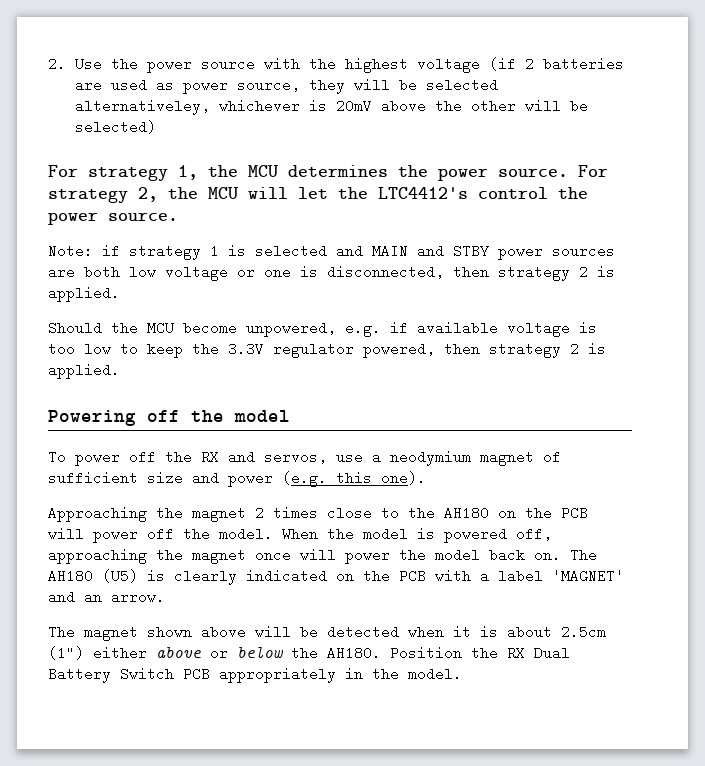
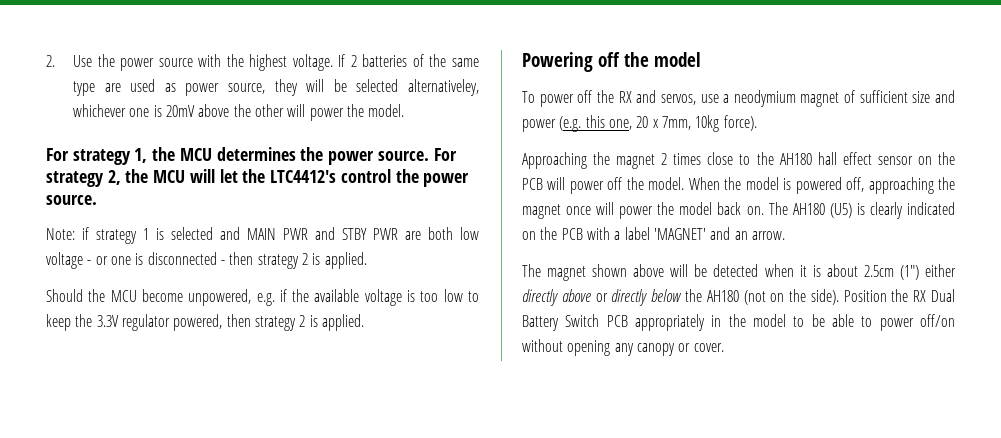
[416,57,624,73] voltage (if 2 batteries -> [292,54,479,71] [73,81,96,96] voltage. If 2 batteries of the same type
(300, 106) none -> [129,108,150,117] one
[569,99,588,113] [74,120,156,134] be selected) -> [309,104,405,121] power the model.
(408, 251) none -> [283,228,308,240] PWR
[498,244,615,260] power sources -> [373,228,398,240] PWR
(228, 273) none -> [87,260,92,265] -
[327,265,444,279] disconnected, -> [147,252,225,265] disconnected -
(408, 328) none -> [292,289,310,302] the
[381,471,426,485] one). -> [608,115,757,132] one, 20 x 7mm, 10kg force).
(489, 513) none -> [817,152,913,165] hall effect sensor
(147, 653) none -> [522,289,558,306] directly
(228, 654) none -> [611,289,648,306] directly
[327,646,381,660] AH180. -> [706,289,839,305] AH180 (not on the side).
[408,667,462,681] model. -> [753,314,955,331] [522,339,724,356] model to be able to power off/on without opening any canopy or cover.

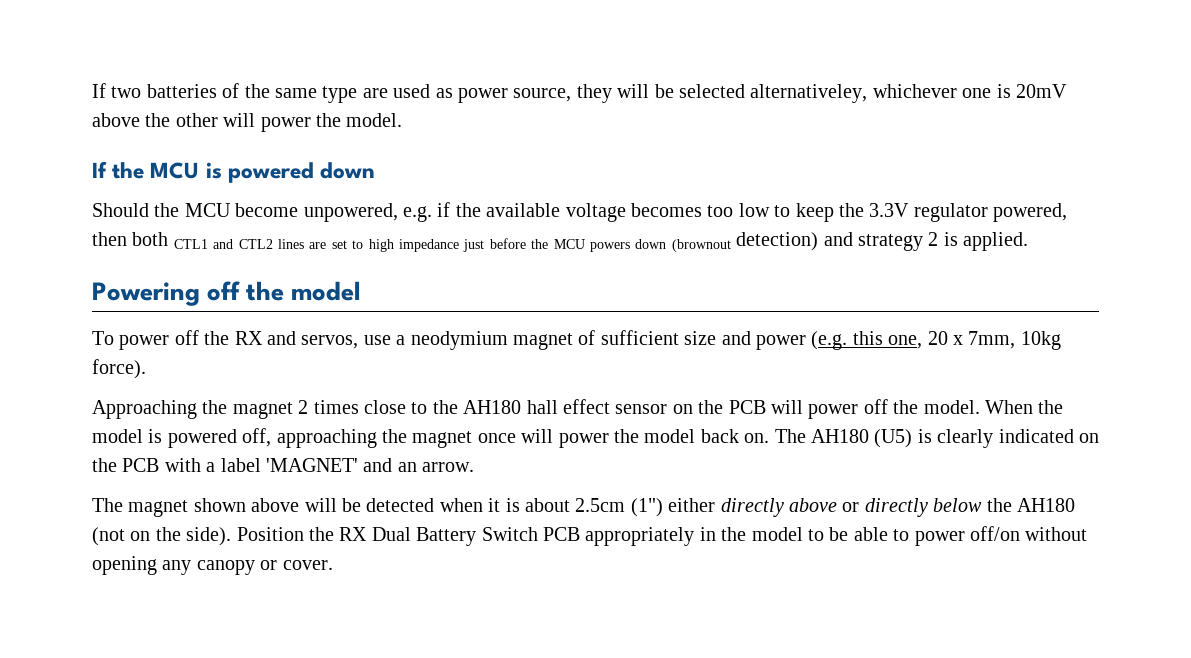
[46,54,357,71] 2. Use the power source with the highest voltage. If 2 -> [92,83,142,98] If two
[46,147,457,165] [46,169,470,187] [46,195,97,205] [46,227,479,244] [46,252,367,269] For strategy 1, the MCU determines the power source. For strategy 2, the MCU will let the LTC4412's control the power source. // Note: if strategy 1 is selected and MAIN PWR and STBY PWR are both low voltage - or one is disconnected - then strategy 2 is applied. -> [92,161,376,183] If the MCU is powered down
[407,290,416,302] is -> [630,203,702,217] becomes
(251, 320) none -> [132,232,853,252] both CTL1 and CTL2 lines are set to high impedance just before the MCU powers down (brownout detection) and

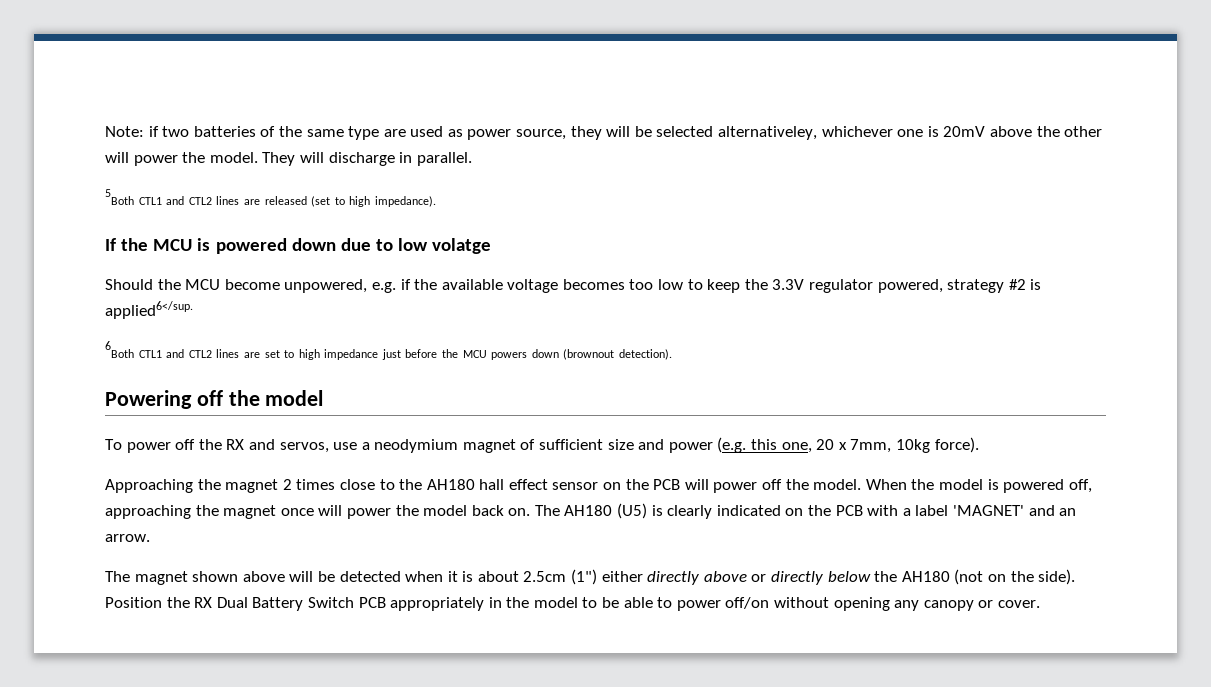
[92,83,106,98] If -> [105,126,159,137] Note: if
(403, 120) none -> [262,152,472,166] [105,189,436,207] They will discharge in parallel. // 5Both CTL1 and CTL2 lines are released (set to high impedance).
(376, 170) none -> [340,238,492,254] due to low volatge
[92,232,169,246] then both -> [947,279,1042,293] [105,301,193,319] [105,341,134,358] strategy #2 is applied6</sup. // 6Both
[736,232,1029,251] detection) and strategy 2 is applied. -> [619,349,673,360] detection).

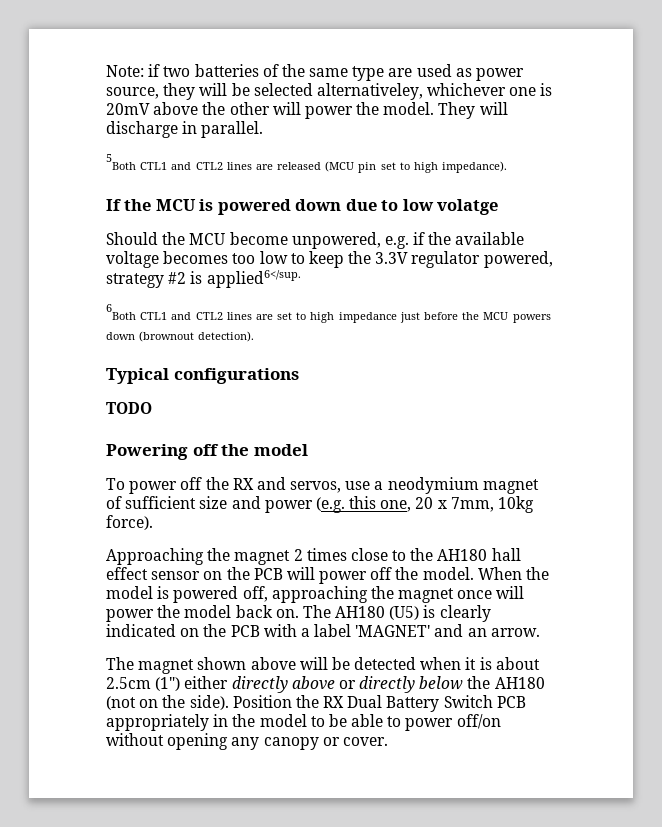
[311,196,331,207] (set -> [325,161,396,173] (MCU pin set
(673, 354) none -> [106,368,299,384] [106,402,152,414] // Typical configurations // TODO

